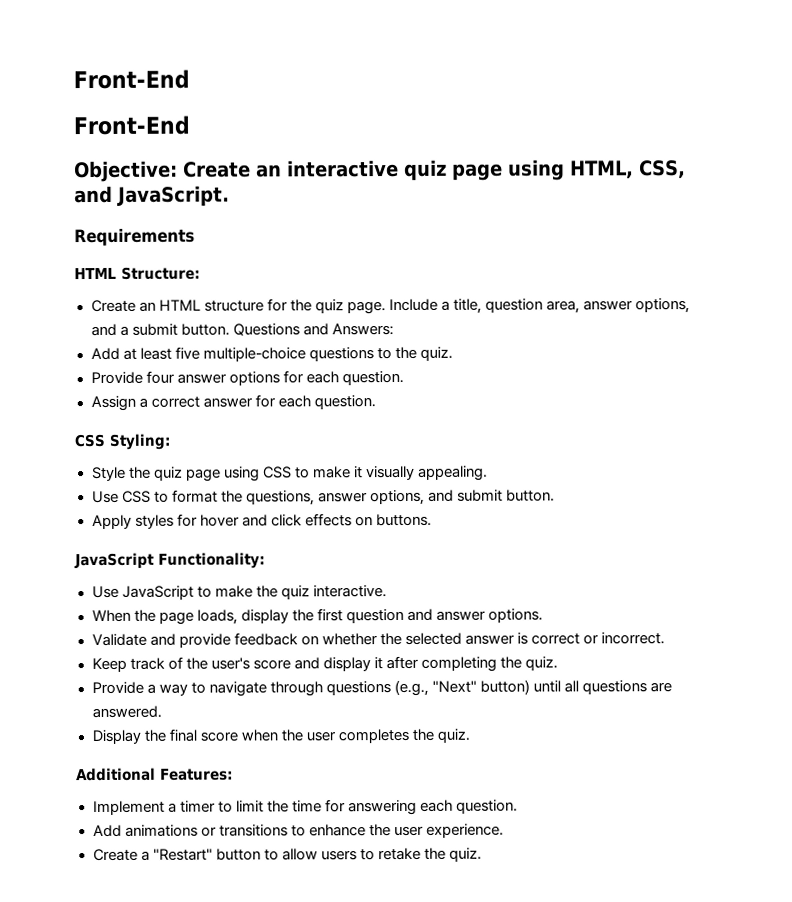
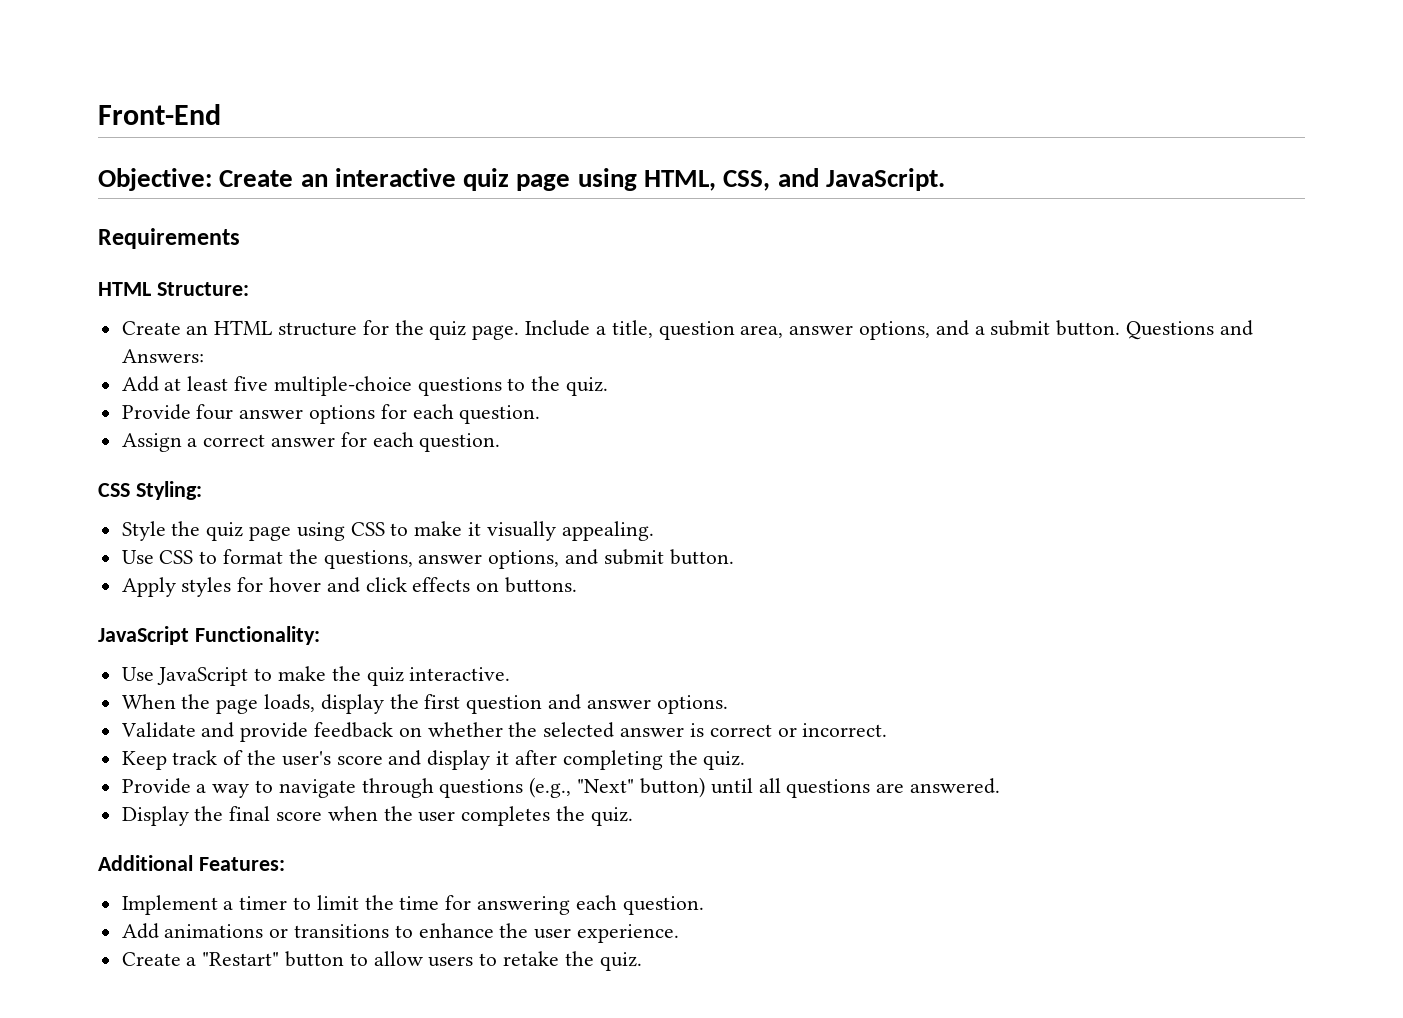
[73,69,190,90] [73,115,190,136] Front-End // Front-End -> [98,104,221,125] Front-End

